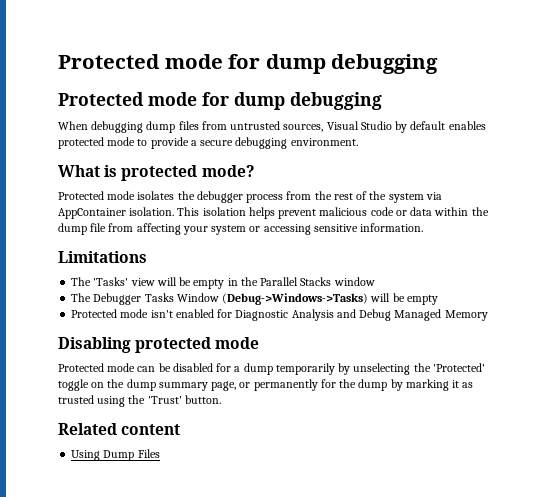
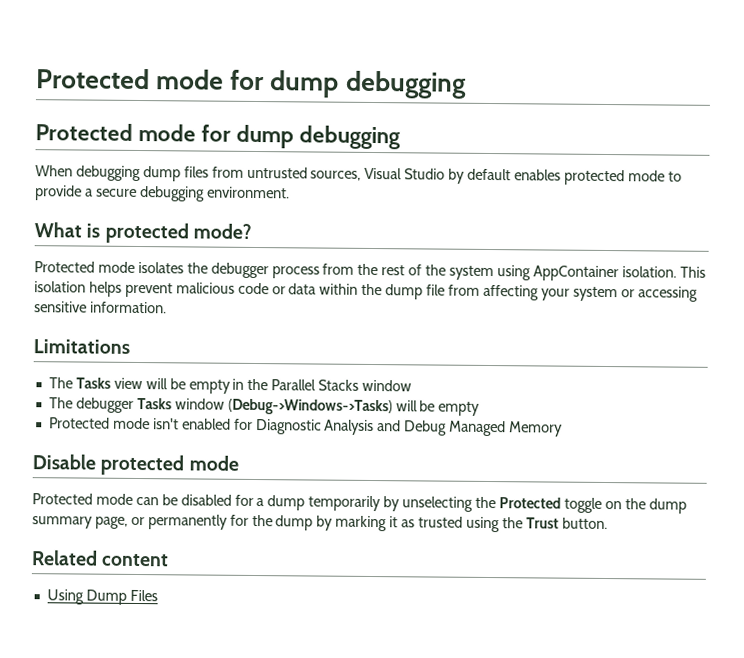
[425,192,442,200] via -> [496,265,531,281] using
[93,277,129,286] 'Tasks' -> [75,377,111,389] Tasks
[93,293,219,305] Debugger Tasks Window -> [75,397,225,413] debugger Tasks window
[58,337,131,353] Disabling -> [32,454,96,470] Disable
[432,363,485,372] 'Protected' -> [498,497,561,509] Protected
[147,396,182,404] 'Trust' -> [525,517,559,529] Trust

